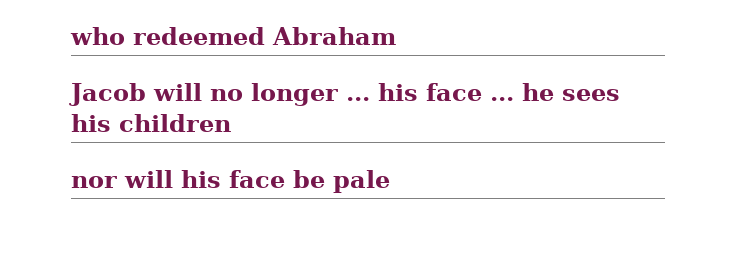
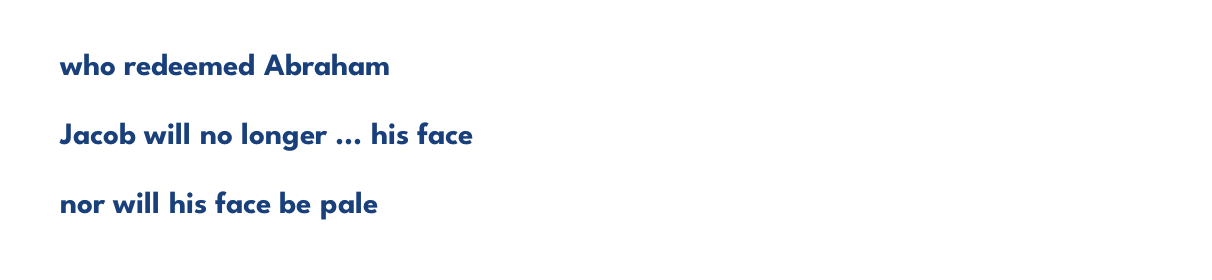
[490,83,620,101] [71,114,231,132] ... he sees his children -> (474, 133) none

